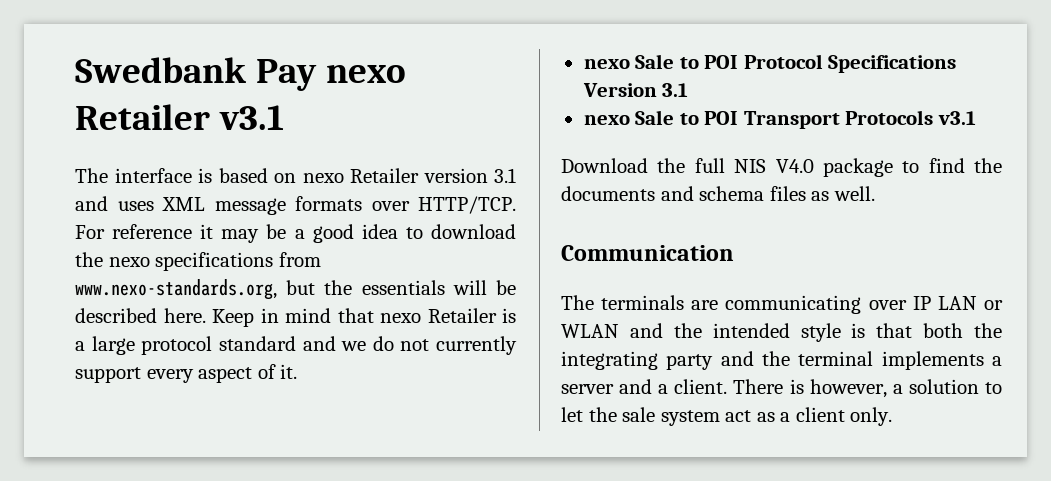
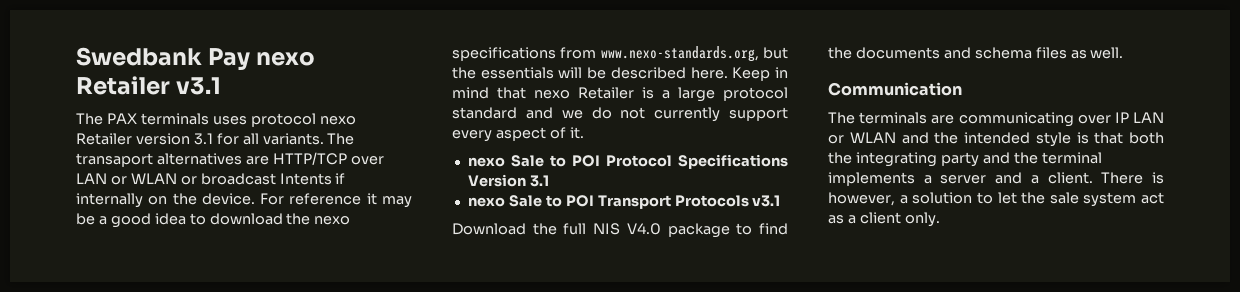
[114,168,516,183] [75,196,516,215] interface is based on nexo Retailer version 3.1 and uses XML message formats over HTTP/TCP. -> [106,113,356,127] [76,133,355,145] [76,152,384,167] [76,173,346,185] [76,193,255,208] PAX terminals uses protocol nexo Retailer version 3.1 for all variants. The transaport alternatives are HTTP/TCP over LAN or WLAN or broadcast Intents if internally on the device.

